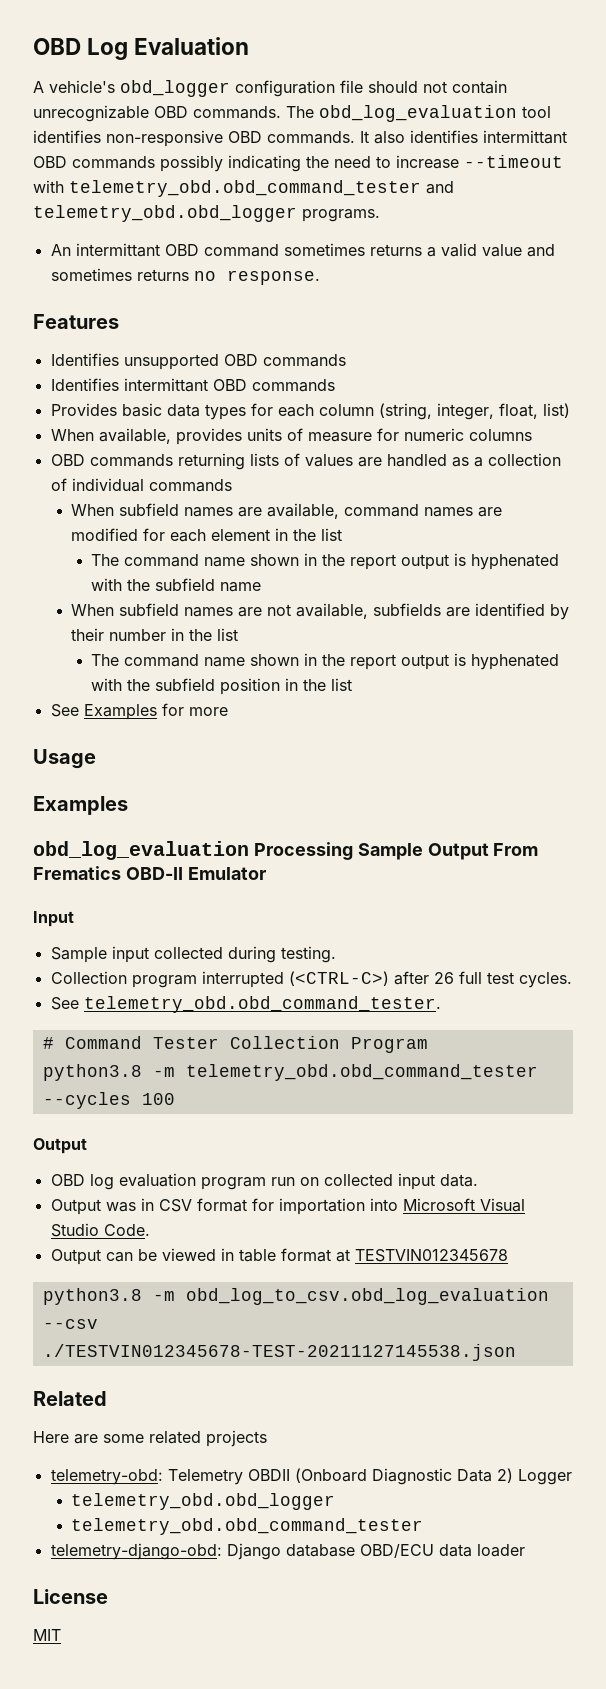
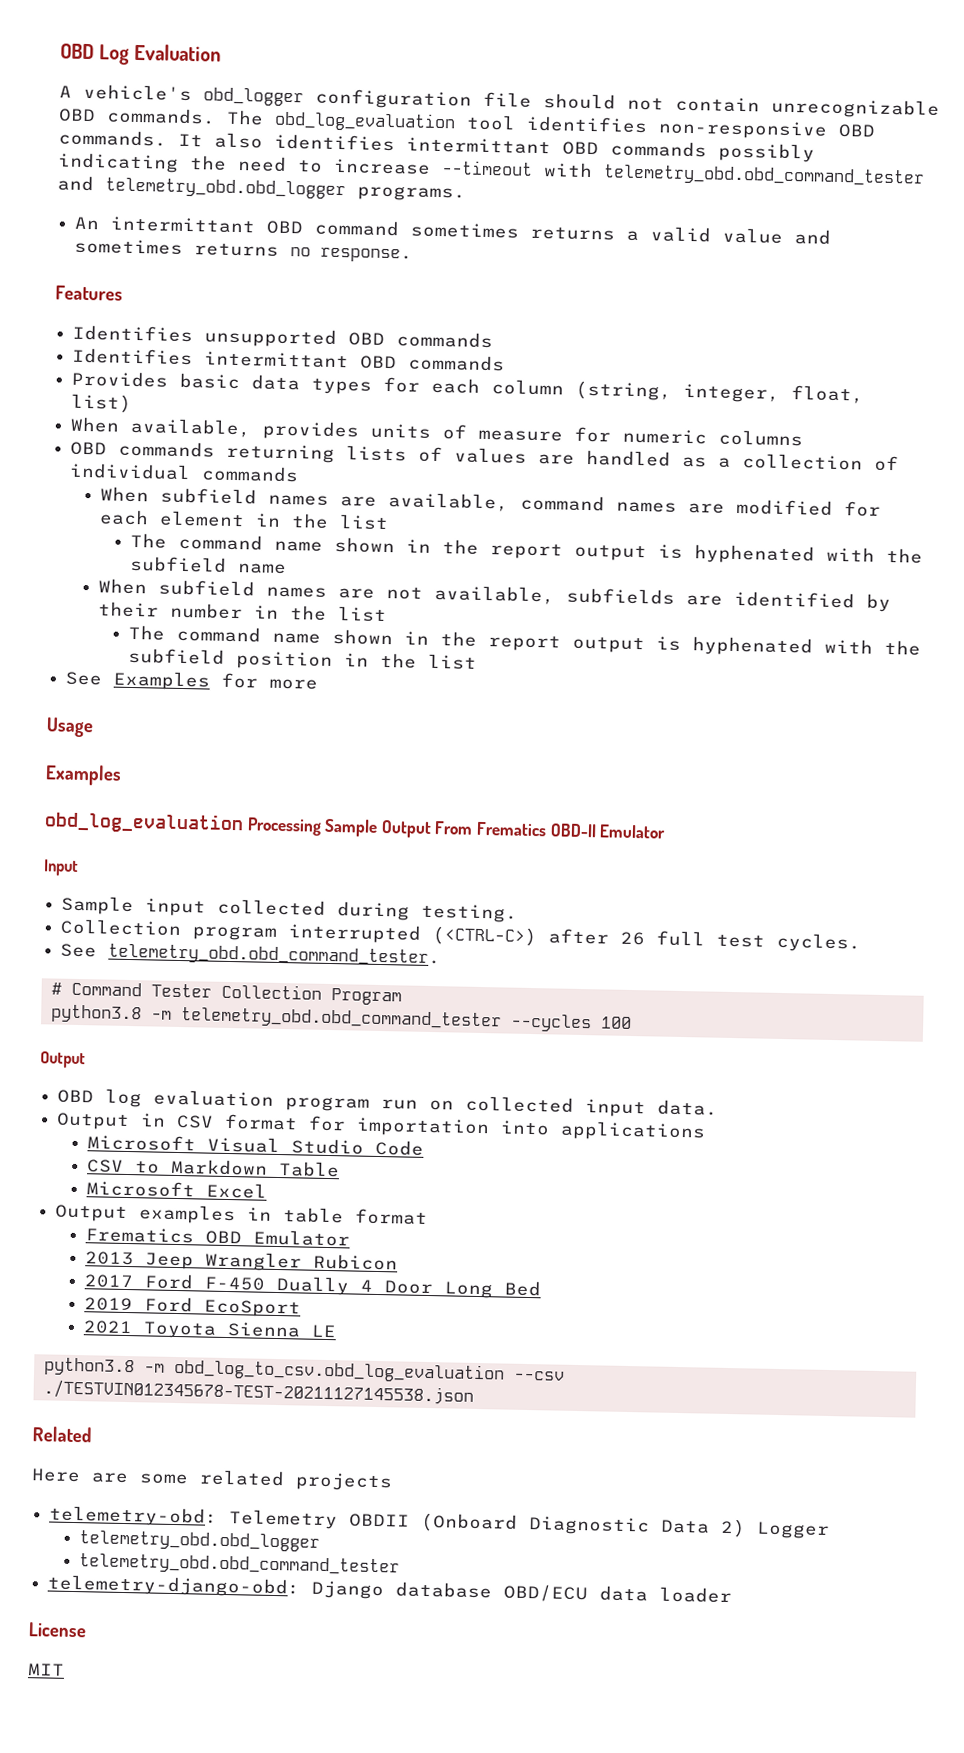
[105,1202,136,1212] was -> (131, 1121) none
(398, 1204) none -> [560,1120,707,1142] applications //
[103,1224,150,1236] [50,1248,508,1265] Code. // Output can be viewed in table format at TESTVIN012345678 -> [375,1139,425,1156] [87,1158,341,1178] [86,1180,268,1199] [55,1204,429,1225] [85,1227,351,1247] [85,1251,399,1272] [84,1273,542,1299] [84,1296,302,1318] [83,1320,338,1339] Code // CSV to Markdown Table // Microsoft Excel // Output examples in table format // Frematics OBD Emulator // 2013 Jeep Wrangler Rubicon // 2017 Ford F-450 Dually 4 Door Long Bed // 2019 Ford EcoSport // 2021 Toyota Sienna LE

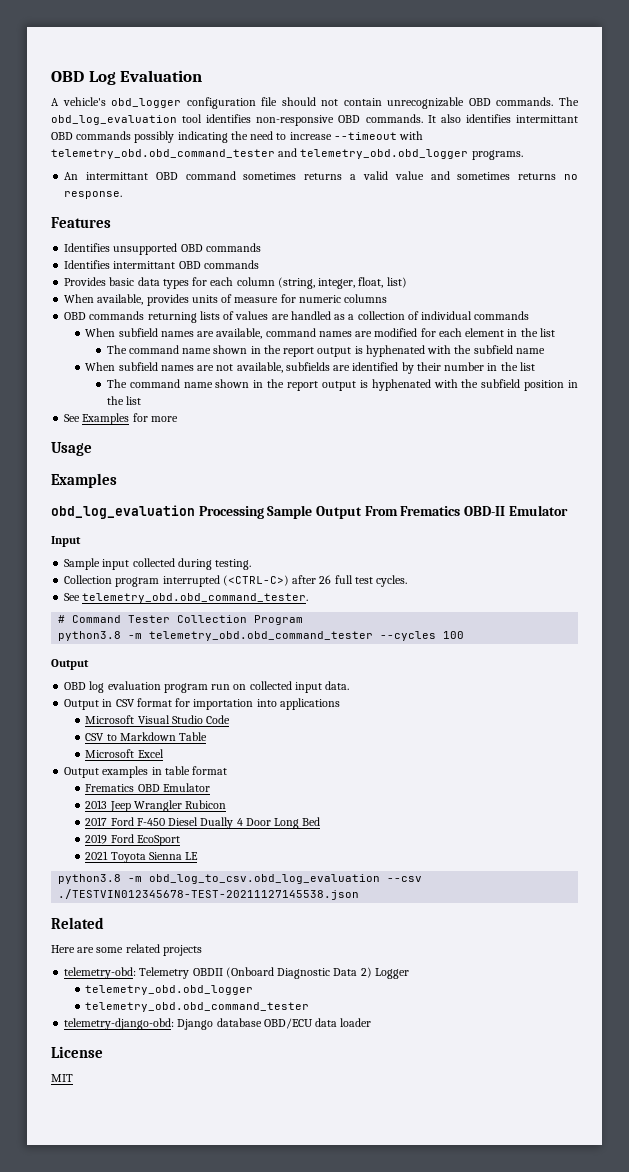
(266, 1283) none -> [168,817,199,826] Diesel

